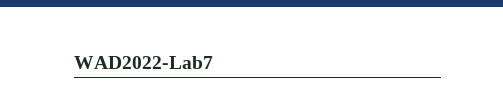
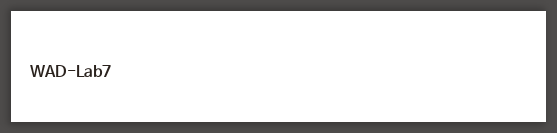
[74,56,213,69] WAD2022-Lab7 -> [30,65,111,77] WAD-Lab7

